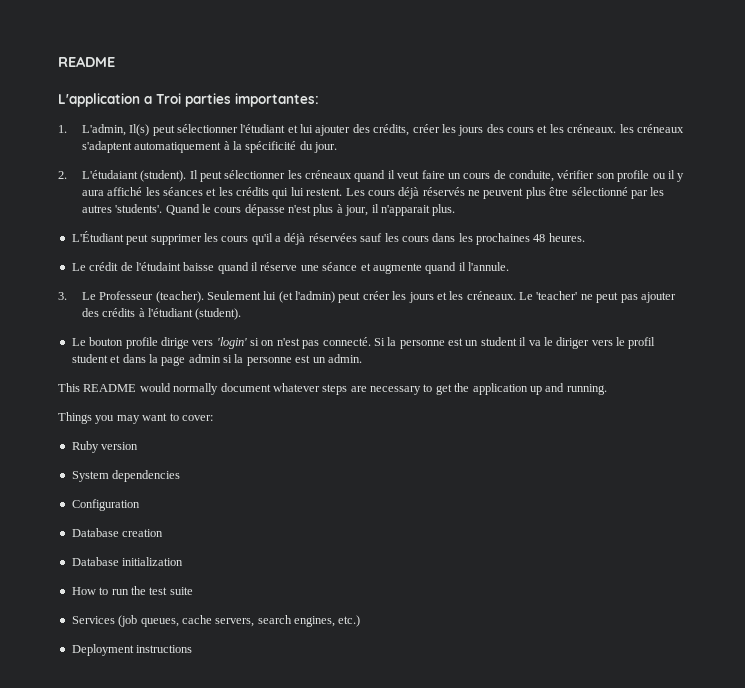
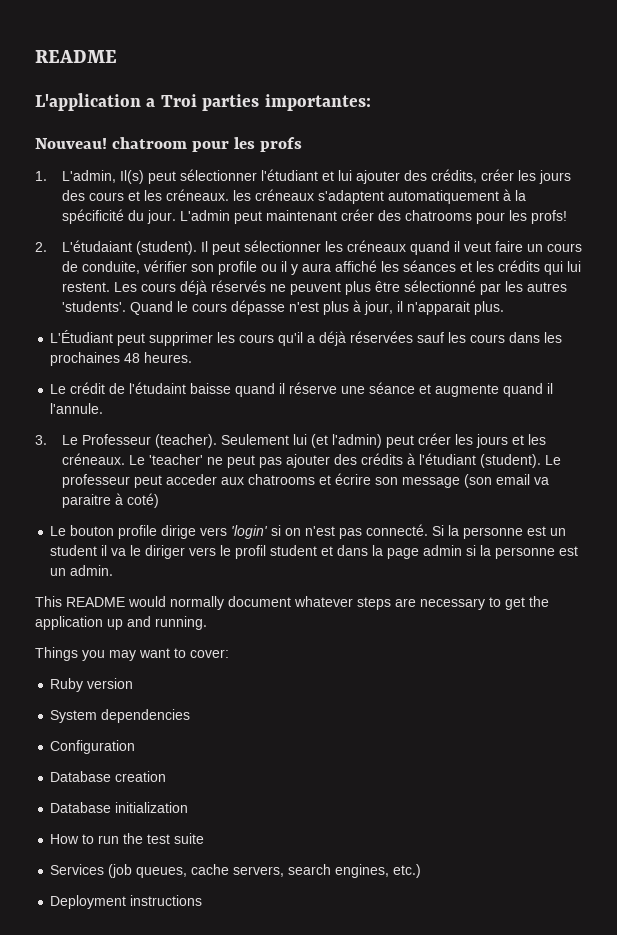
(319, 100) none -> [35,137,302,152] // Nouveau! chatroom pour les profs
(338, 147) none -> [179,209,567,224] L'admin peut maintenant créer des chatrooms pour les profs!
(242, 314) none -> [544,455,561,465] [61,473,549,488] [61,493,159,508] Le professeur peut acceder aux chatrooms et écrire son message (son email va paraitre à coté)

